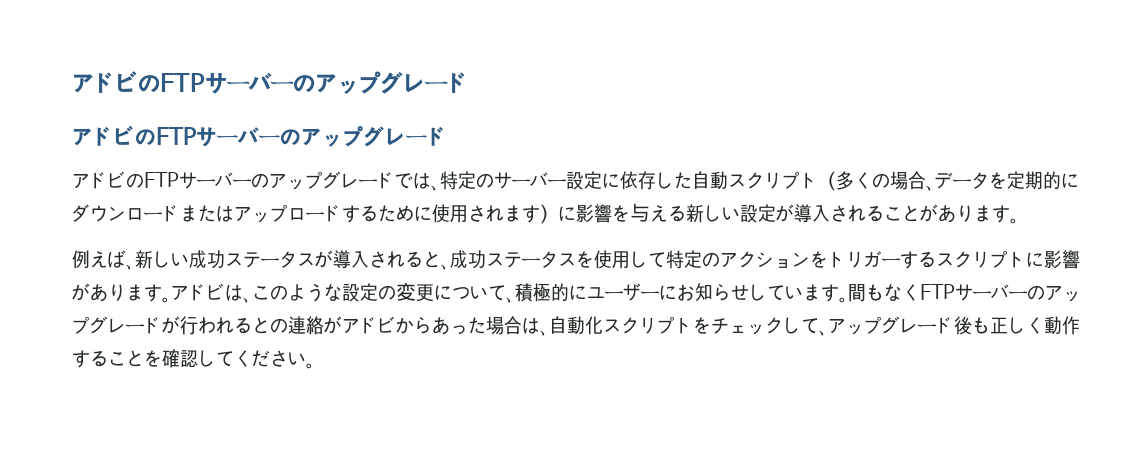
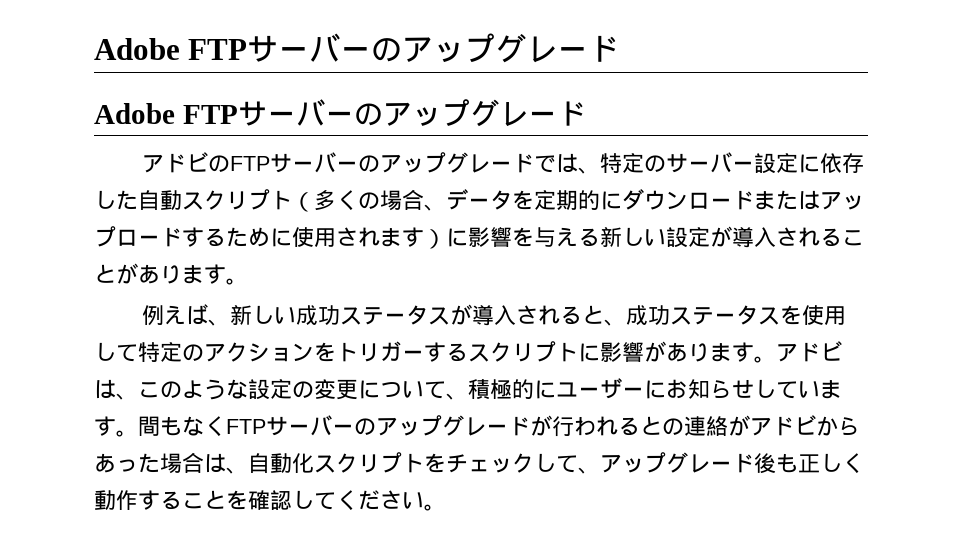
[72,71,469,94] [72,125,156,146] アドビのFTPサーバーのアップグレード // アドビの -> [94,33,620,63] [94,103,175,124] Adobe FTPサーバーのアップグレード // Adobe

